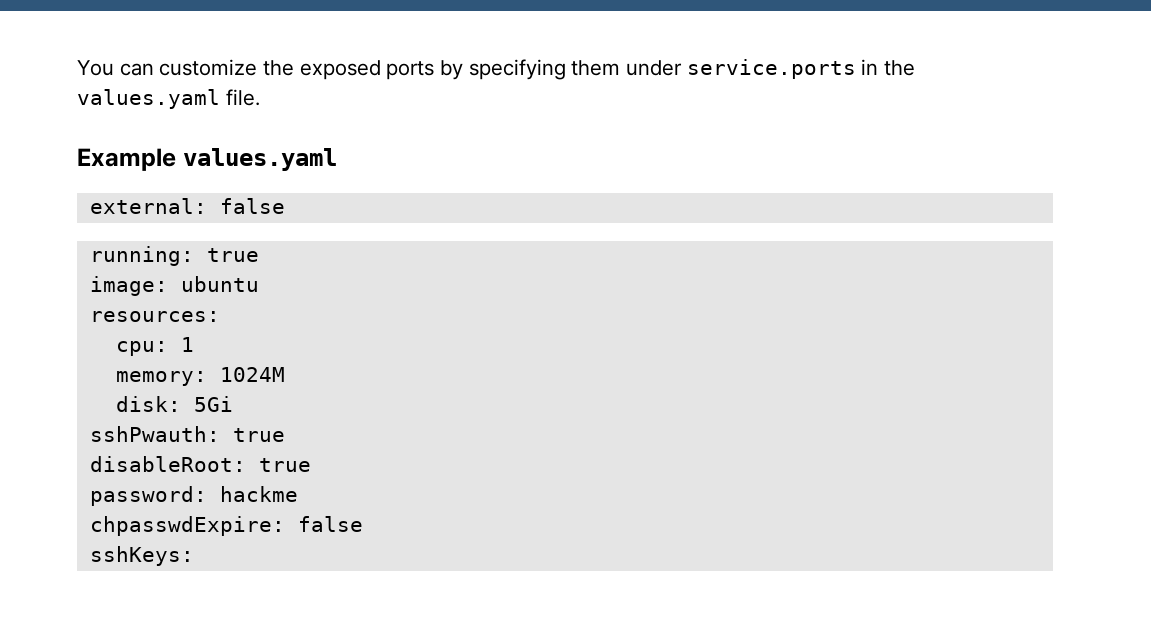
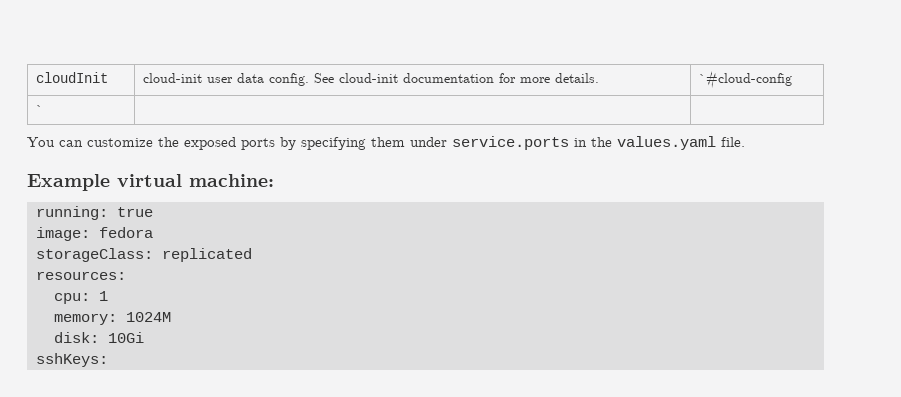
(77, 68) none -> [36,72,109,83] [143,73,600,86] [699,71,793,89] [36,105,44,114] cloudInit | cloud-init user data config. See cloud-init documentation for more details. | `#cloud-config // ` | | //
[182,148,337,171] [89,198,285,214] values.yaml // external: false -> [117,174,274,187] virtual machine:
[180,276,259,292] ubuntu -> [99,227,153,238] [36,248,252,262] fedora // storageClass: replicated
[193,396,233,412] [89,426,285,442] [89,456,311,472] [89,486,298,506] [89,516,363,536] 5Gi // sshPwauth: true // disableRoot: true // password: hackme // chpasswdExpire: false -> [108,332,144,343] 10Gi

